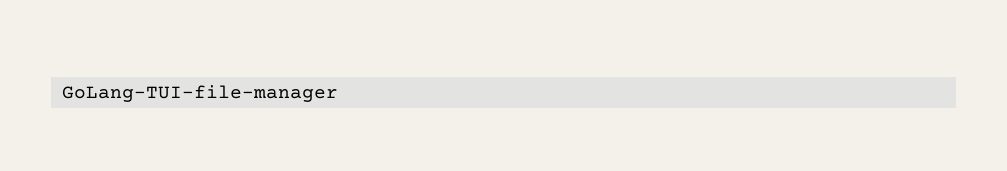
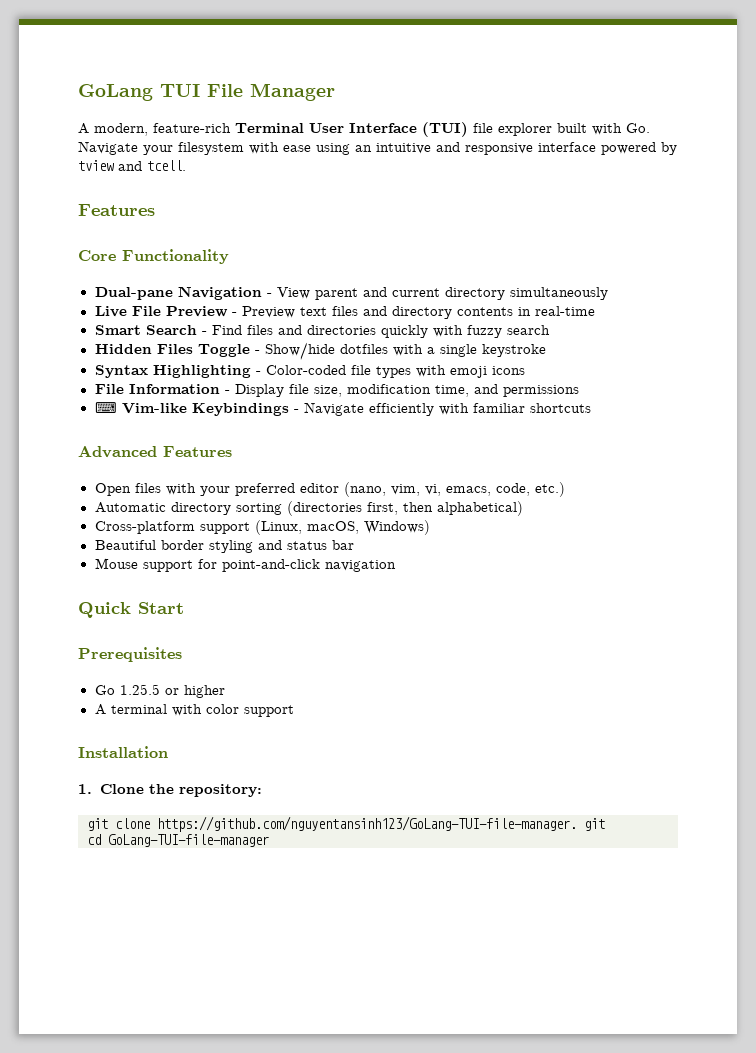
(61, 93) none -> [78,83,335,101] [78,122,650,137] [78,141,677,155] [78,160,186,171] [78,204,155,216] [78,249,229,264] [94,286,608,300] [94,306,595,319] [94,325,550,338] [94,342,546,360] [94,365,525,378] [94,384,579,397] [94,402,591,416] [78,446,232,458] [94,482,565,497] [94,501,523,516] [94,520,430,535] [94,540,354,553] [94,558,396,572] [78,602,184,618] [78,647,182,662] [94,684,225,698] [94,704,294,717] [78,746,168,758] [78,784,262,797] [87,816,605,832] [87,834,101,845] GoLang TUI File Manager // A modern, feature-rich Terminal User Interface (TUI) file explorer built with Go. Navigate your filesystem with ease using an intuitive and responsive interface powered by tview and tcell. // Features // Core Functionality // Dual-pane Navigation - View parent and current directory simultaneously // Live File Preview - Preview text files and directory contents in real-time // Smart Search - Find files and directories quickly with fuzzy search // Hidden Files Toggle - Show/hide dotfiles with a single keystroke // Syntax Highlighting - Color-coded file types with emoji icons // File Information - Display file size, modification time, and permissions // ⌨ Vim-like Keybindings - Navigate efficiently with familiar shortcuts // Advanced Features // Open files with your preferred editor (nano, vim, vi, emacs, code, etc.) // Automatic directory sorting (directories first, then alphabetical) // Cross-platform support (Linux, macOS, Windows) // Beautiful border styling and status bar // Mouse support for point-and-click navigation // Quick Start // Prerequisites // Go 1.25.5 or higher // A terminal with color support // Installation // 1. Clone the repository: // git clone https://github.com/nguyentansinh123/GoLang-TUI-file-manager. git // cd

